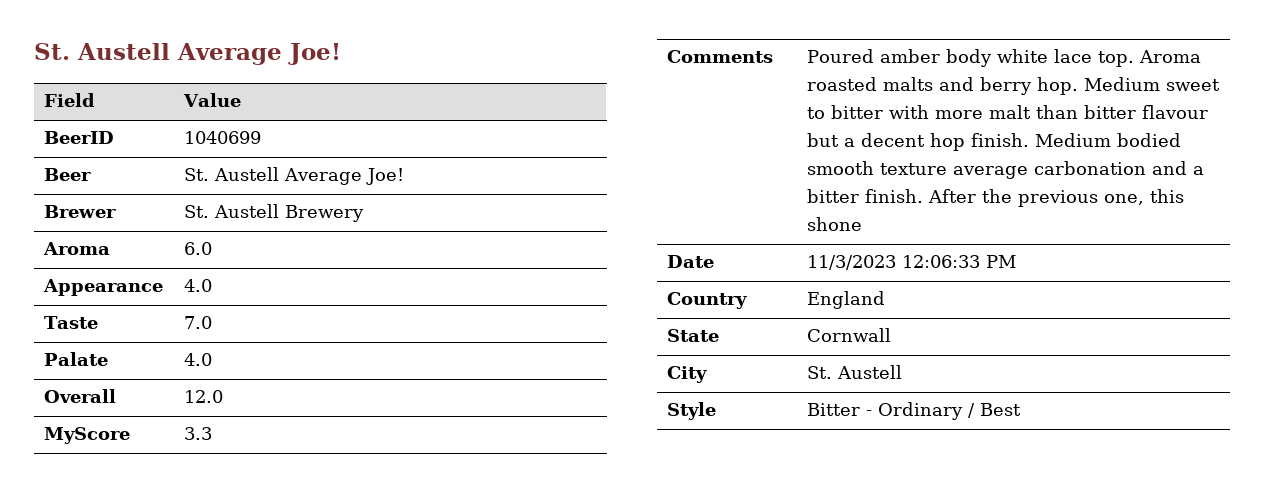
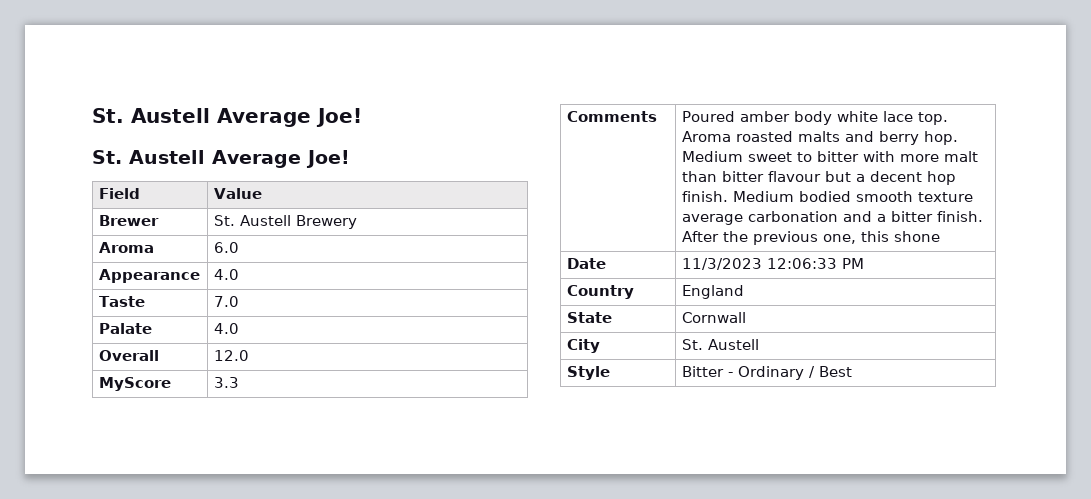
[34,43,341,65] [44,93,96,107] [183,93,242,107] [44,131,115,144] [184,131,262,144] [44,168,92,181] [184,167,405,185] St. Austell Average Joe! // Field | Value // BeerID | 1040699 // Beer | St. Austell Average Joe! -> [92,108,362,127] [92,150,350,168] [98,188,140,199] [213,188,262,199] St. Austell Average Joe! // St. Austell Average Joe! // Field | Value

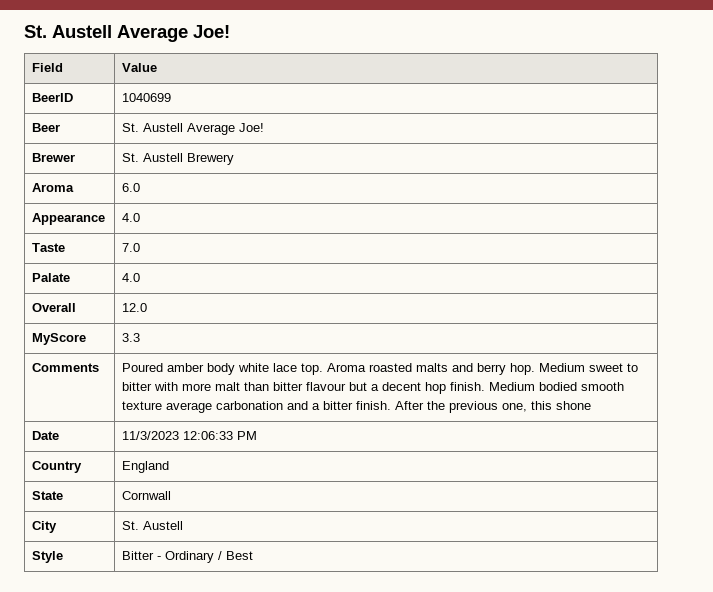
[92,108,362,127] [92,150,350,168] [98,188,140,199] [213,188,262,199] St. Austell Average Joe! // St. Austell Average Joe! // Field | Value -> [24,25,230,42] [32,63,64,72] [122,63,158,72] [32,93,74,102] [122,93,172,102] [32,123,61,132] [122,123,265,135] St. Austell Average Joe! // Field | Value // BeerID | 1040699 // Beer | St. Austell Average Joe!

